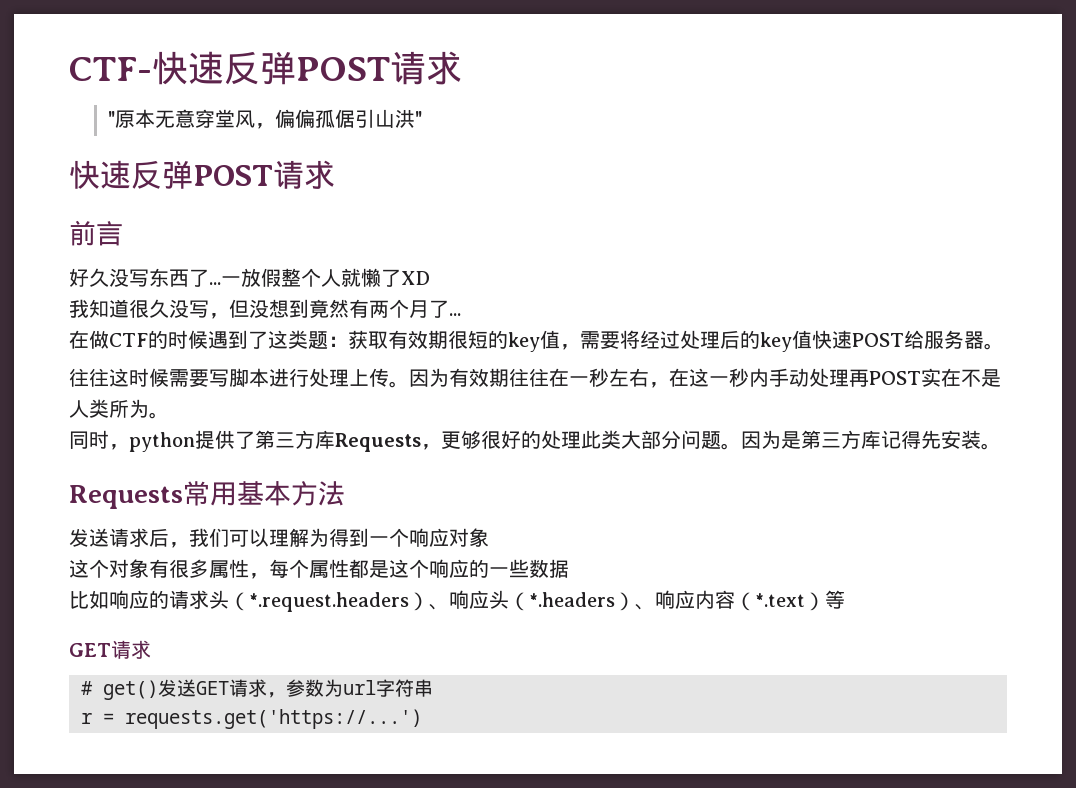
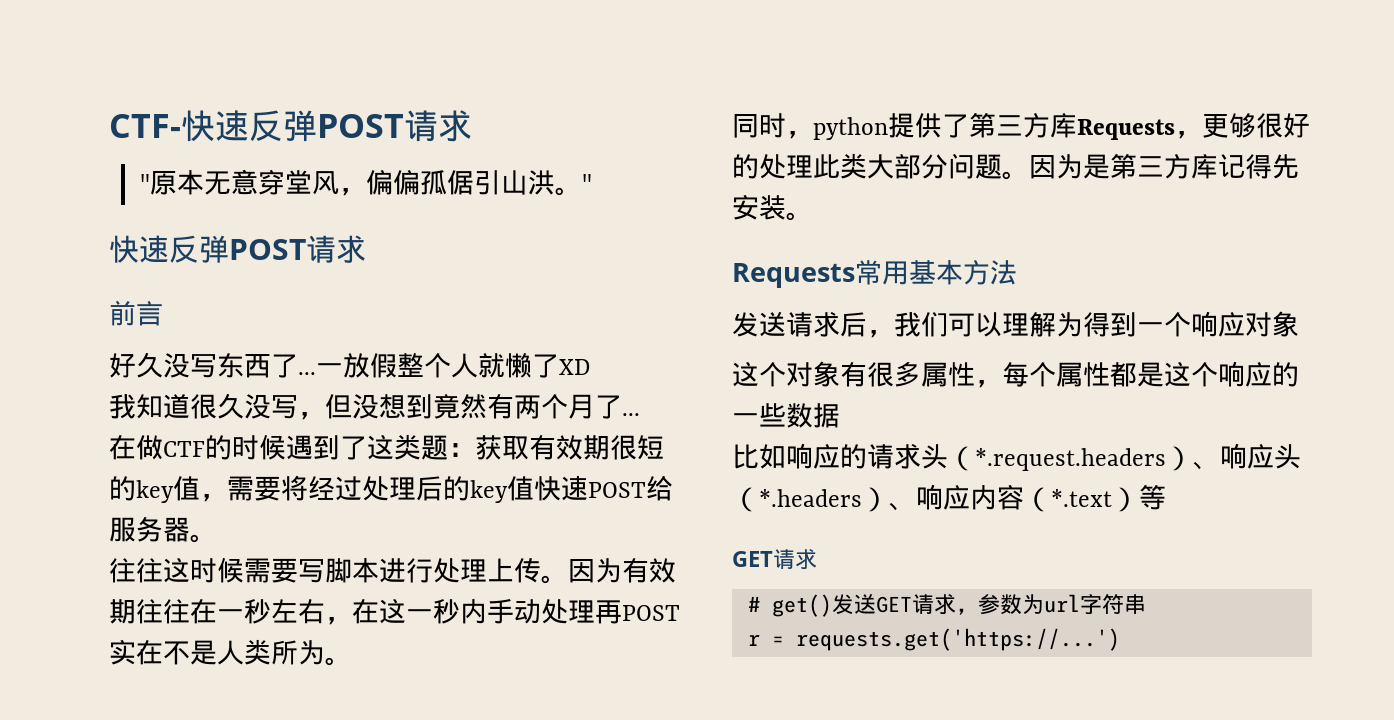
(416, 118) none -> [554,187,582,196] 。

